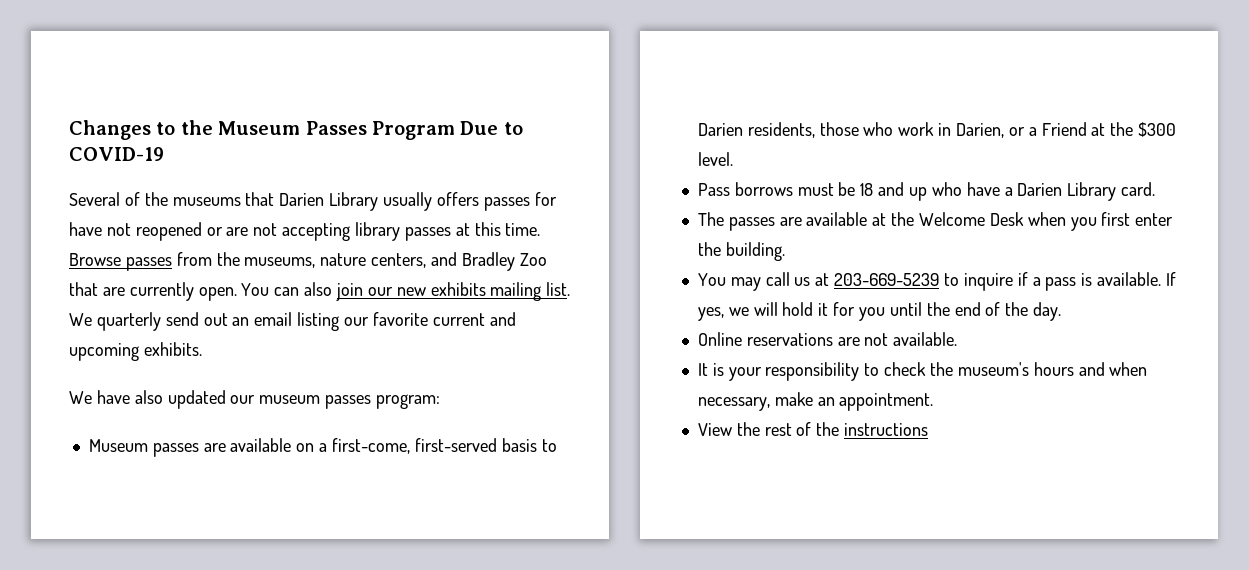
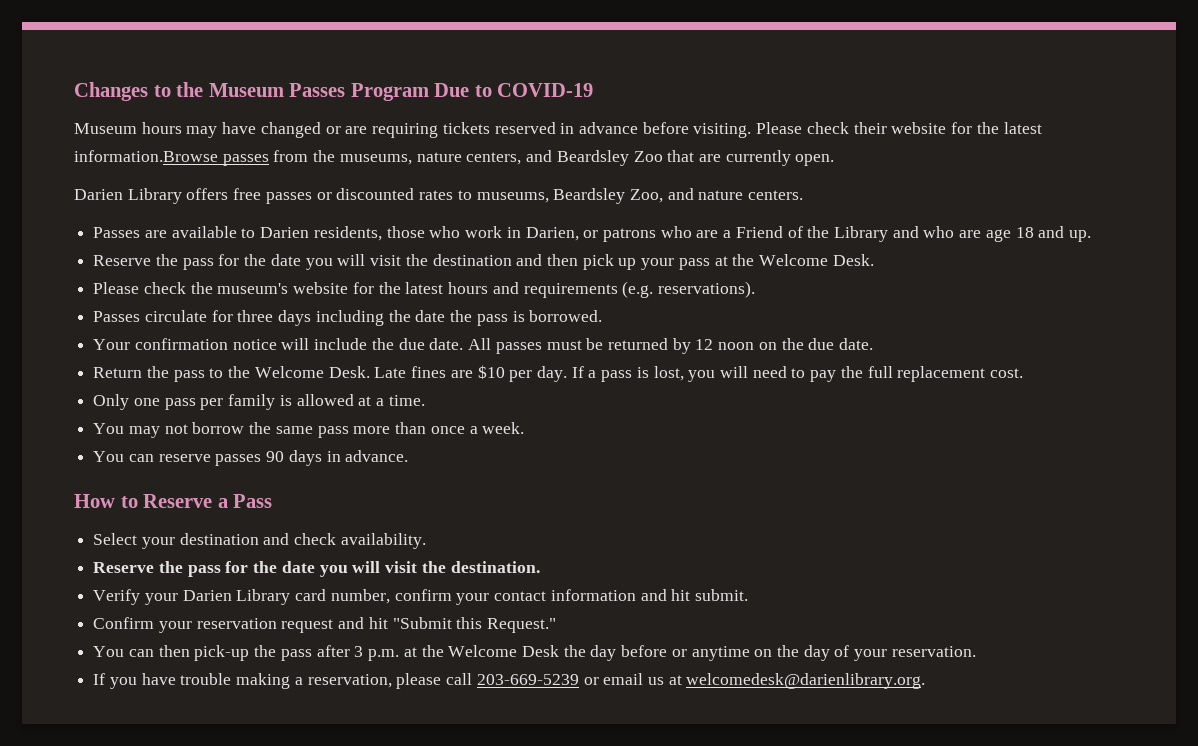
[69,192,557,211] [69,222,541,241] [69,253,121,266] Several of the museums that Darien Library usually offers passes for have not reopened or are not accepting library passes at this time. Browse -> [74,122,1042,138] [74,150,218,162] Museum hours may have changed or are requiring tickets reserved in advance before visiting. Please check their website for the latest information.Browse
[461,252,515,271] Bradley -> [556,150,629,166] Beardsley
[241,282,571,301] [69,312,516,331] [69,342,202,361] [69,390,441,409] [88,438,537,457] You can also join our new exhibits mailing list. We quarterly send out an email listing our favorite current and upcoming exhibits. // We have also updated our museum passes program: // Museum passes are available on a first-come, first-served basis -> [74,188,804,204] [93,226,237,238] // Darien Library offers free passes or discounted rates to museums, Beardsley Zoo, and nature centers. // Passes are available
[1028,122,1177,137] [697,152,733,166] [697,182,1156,201] [697,212,1174,231] [697,242,785,261] [697,272,1176,291] [697,302,1062,321] [697,332,958,346] [697,362,1148,381] [697,392,934,411] [697,422,929,436] a Friend at the $300 level. // Pass borrows must be 18 and up who have a Darien Library card. // The passes are available at the Welcome Desk when you first enter the building. // You may call us at 203-669-5239 to inquire if a pass is available. If yes, we will hold it for you until the end of the day. // Online reservations are not available. // It is your responsibility to check the museum's hours and when necessary, make an appointment. // View the rest of the instructions -> [602,226,1092,242] [93,254,874,270] [93,281,755,298] [93,310,603,326] [93,338,874,354] [93,365,1024,382] [93,394,425,410] [93,422,525,438] [93,450,409,466] [74,494,273,508] [93,533,426,549] [93,561,540,577] [93,589,748,605] [93,617,557,633] [93,645,976,661] [93,673,926,689] patrons who are a Friend of the Library and who are age 18 and up. // Reserve the pass for the date you will visit the destination and then pick up your pass at the Welcome Desk. // Please check the museum's website for the latest hours and requirements (e.g. reservations). // Passes circulate for three days including the date the pass is borrowed. // Your confirmation notice will include the due date. All passes must be returned by 12 noon on the due date. // Return the pass to the Welcome Desk. Late fines are $10 per day. If a pass is lost, you will need to pay the full replacement cost. // Only one pass per family is allowed at a time. // You may not borrow the same pass more than once a week. // You can reserve passes 90 days in advance. // How to Reserve a Pass // Select your destination and check availability. // Reserve the pass for the date you will visit the destination. // Verify your Darien Library card number, confirm your contact information and hit submit. // Confirm your reservation request and hit "Submit this Request." // You can then pick-up the pass after 3 p.m. at the Welcome Desk the day before or anytime on the day of your reservation. // If you have trouble making a reservation, please call 203-669-5239 or email us at welcomedesk@darienlibrary.org.

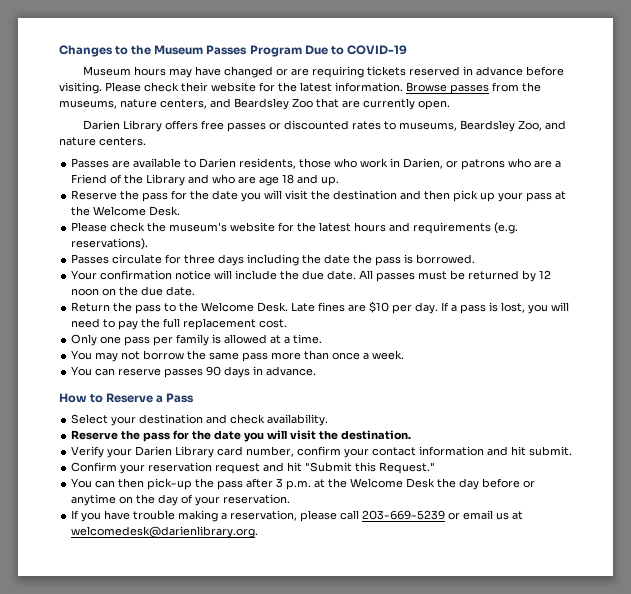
[74,150,218,162] information.Browse -> [335,82,447,92] information. Browse

